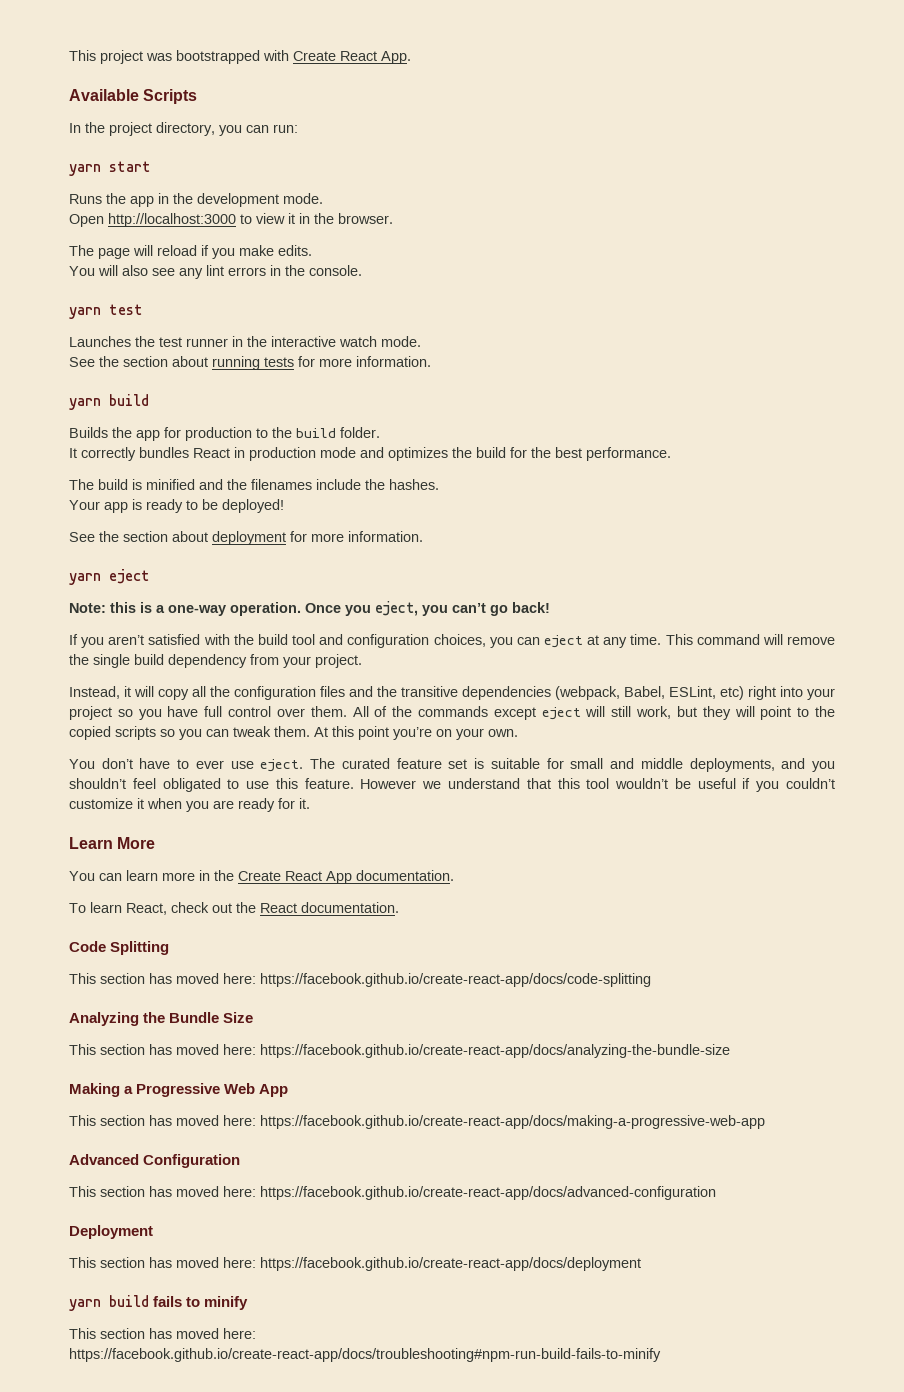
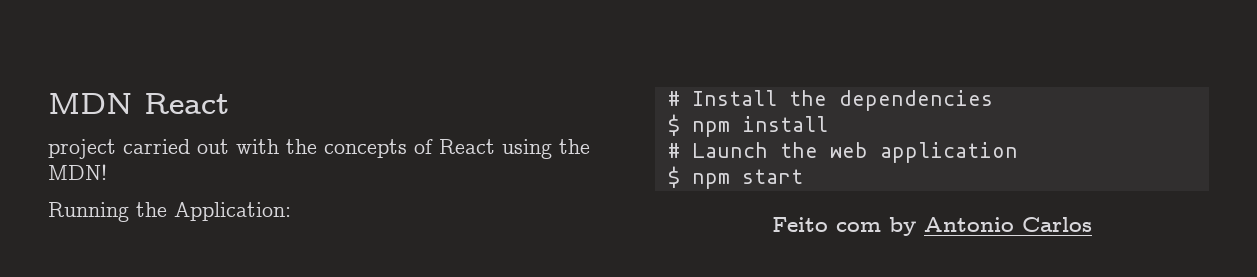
[69,50,411,64] [69,89,198,104] [69,122,298,136] [69,161,151,176] [69,193,323,207] [69,213,393,227] [69,245,312,259] [69,265,362,279] [69,304,143,319] [69,336,421,347] [69,356,431,370] [69,394,149,410] [69,427,380,441] [69,447,671,461] [69,479,439,490] [69,499,284,513] [69,531,423,545] [69,569,150,585] [69,601,550,616] [69,634,835,648] [69,654,362,668] [69,686,835,700] [69,706,836,720] [69,726,518,740] [69,758,835,772] [69,778,836,792] [69,798,310,812] [69,837,156,849] [69,870,454,884] [69,902,399,915] [69,941,170,955] [69,973,651,987] [69,1012,254,1026] [69,1044,730,1058] [69,1083,289,1097] [69,1115,765,1129] [69,1154,241,1168] [69,1186,716,1200] [69,1225,153,1239] [69,1257,641,1271] [69,1295,249,1311] [69,1328,256,1339] [69,1348,661,1362] This project was bootstrapped with Create React App. // Available Scripts // In the project directory, you can run: // yarn start // Runs the app in the development mode. // Open http://localhost:3000 to view it in the browser. // The page will reload if you make edits. // You will also see any lint errors in the console. // yarn test // Launches the test runner in the interactive watch mode. // See the section about running tests for more information. // yarn build // Builds the app for production to the build folder. // It correctly bundles React in production mode and optimizes the build for the best performance. // The build is minified and the filenames include the hashes. // Your app is ready to be deployed! // See the section about deployment for more information. // yarn eject // Note: this is a one-way operation. Once you eject, you can’t go back! // If you aren’t satisfied with the build tool and configuration choices, you can eject at any time. This command will remove the single build dependency from your project. // Instead, it will copy all the configuration files and the transitive dependencies (webpack, Babel, ESLint, etc) right into your project so you have full control over them. All of the commands except eject will still work, but they will point to the copied scripts so you can tweak them. At this point you’re on your own. // You don’t have to ever use eject. The curated feature set is suitable for small and middle deployments, and you shouldn’t feel obligated to use this feature. However we understand that this tool wouldn’t be useful if you couldn’t customize it when you are ready for it. // Learn More // You can learn more in the Create React App documentation. // To learn React, check out the React documentation. // Code Splitting // This section has moved here: https://facebook.github.io/create-react-app/docs/code-splitting // Analyzing the Bundle Size // This section has moved here: https://facebook.github.io/create-react-app/docs/analyzing-the-bundle-size // Making a Progressive Web App // This section has moved here: https://facebook.github.io/create-react-app/docs/making-a-progressive-web-app // Advanced Configuration // This section has moved here: https://facebook.github.io/create-react-app/docs/advanced-configuration // Deployment // This section has moved here: https://facebook.github.io/create-react-app/docs/deployment // yarn build fails to minify // This section has moved here: https://facebook.github.io/create-react-app/docs/troubleshooting#npm-run-build-fails-to-minify -> [48,93,229,114] [48,139,590,159] [48,164,107,180] [48,202,291,222] [667,90,993,111] [667,114,828,137] [667,142,1018,163] [667,166,803,189] [772,217,1092,236] MDN React // project carried out with the concepts of React using the MDN! // Running the Application: // # Install the dependencies // $ npm install // # Launch the web application // $ npm start // Feito com by Antonio Carlos

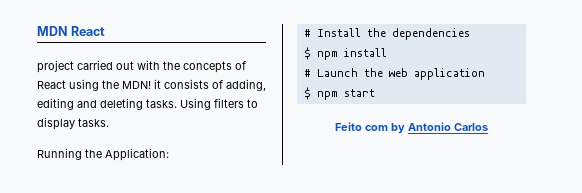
(107, 172) none -> [154,79,266,91] [37,98,258,110] [37,117,109,130] it consists of adding, editing and deleting tasks. Using filters to display tasks.

